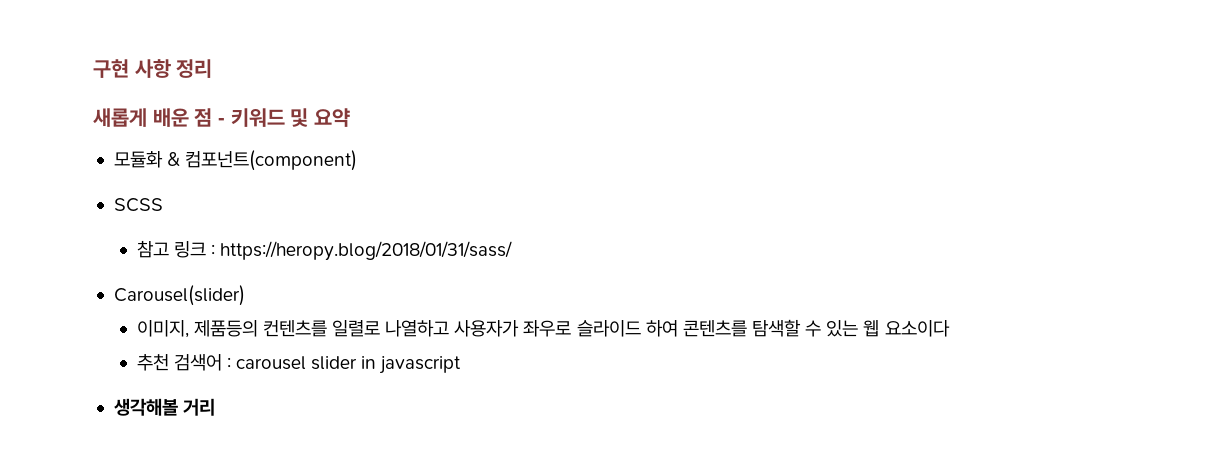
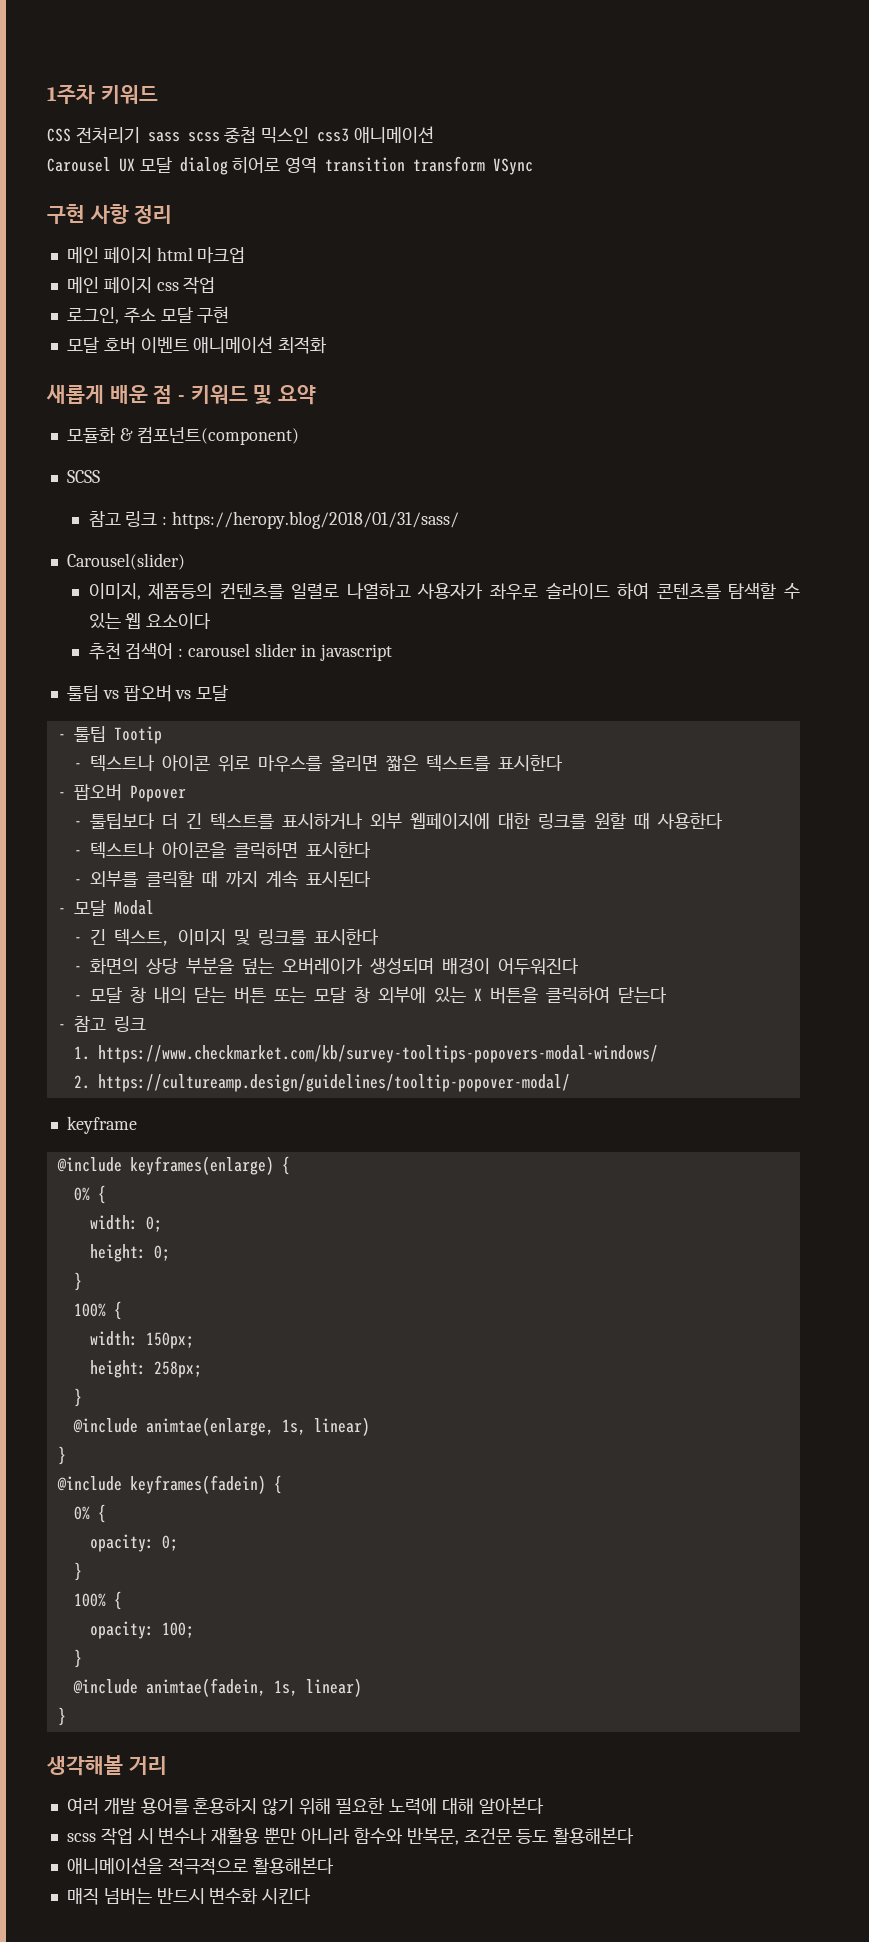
[93,59,213,78] 구현 사항 정리 -> [47,84,158,104] [47,126,434,143] [47,156,534,175] [47,204,173,224] [66,247,246,263] [66,276,216,294] [66,306,230,324] [66,336,328,354] 1주차 키워드 // CSS 전처리기 sass scss 중첩 믹스인 css3 애니메이션 // Carousel UX 모달 dialog 히어로 영역 transition transform VSync // 구현 사항 정리 // 메인 페이지 html 마크업 // 메인 페이지 css 작업 // 로그인, 주소 모달 구현 // 모달 호버 이벤트 애니메이션 최적화
[113,398,216,416] 생각해볼 거리 -> [66,685,229,702] [57,726,162,744] [73,754,563,772] [57,784,186,802] [73,812,723,830] [73,841,371,859] [73,870,371,888] [57,900,154,916] [73,929,379,946] [73,957,579,975] [73,987,667,1004] [57,1016,146,1032] [73,1045,658,1063] [73,1074,570,1092] [66,1116,137,1134] [56,1156,290,1175] [73,1185,106,1204] [89,1215,162,1232] [89,1244,170,1262] [73,1272,82,1291] [73,1301,122,1320] [89,1331,194,1349] [89,1360,202,1378] [73,1388,82,1407] [72,1417,370,1436] [57,1446,66,1465] [56,1475,282,1494] [73,1504,106,1523] [89,1534,178,1552] [73,1562,82,1581] [73,1591,122,1610] [89,1621,194,1639] [73,1649,82,1668] [72,1678,362,1697] [57,1707,66,1726] [46,1755,167,1776] [66,1797,544,1815] [66,1827,635,1845] [66,1857,334,1875] [66,1887,312,1905] 툴팁 vs 팝오버 vs 모달 // - 툴팁 Tootip // - 텍스트나 아이콘 위로 마우스를 올리면 짧은 텍스트를 표시한다 // - 팝오버 Popover // - 툴팁보다 더 긴 텍스트를 표시하거나 외부 웹페이지에 대한 링크를 원할 때 사용한다 // - 텍스트나 아이콘을 클릭하면 표시한다 // - 외부를 클릭할 때 까지 계속 표시된다 // - 모달 Modal // - 긴 텍스트, 이미지 및 링크를 표시한다 // - 화면의 상당 부분을 덮는 오버레이가 생성되며 배경이 어두워진다 // - 모달 창 내의 닫는 버튼 또는 모달 창 외부에 있는 X 버튼을 클릭하여 닫는다 // - 참고 링크 // 1. https://www.checkmarket.com/kb/survey-tooltips-popovers-modal-windows/ // 2. https://cultureamp.design/guidelines/tooltip-popover-modal/ // keyframe // @include keyframes(enlarge) { // 0% { // width: 0; // height: 0; // } // 100% { // width: 150px; // height: 258px; // } // @include animtae(enlarge, 1s, linear) // } // @include keyframes(fadein) { // 0% { // opacity: 0; // } // 100% { // opacity: 100; // } // @include animtae(fadein, 1s, linear) // } // 생각해볼 거리 // 여러 개발 용어를 혼용하지 않기 위해 필요한 노력에 대해 알아본다 // scss 작업 시 변수나 재활용 뿐만 아니라 함수와 반복문, 조건문 등도 활용해본다 // 애니메이션을 적극적으로 활용해본다 // 매직 넘버는 반드시 변수화 시킨다

